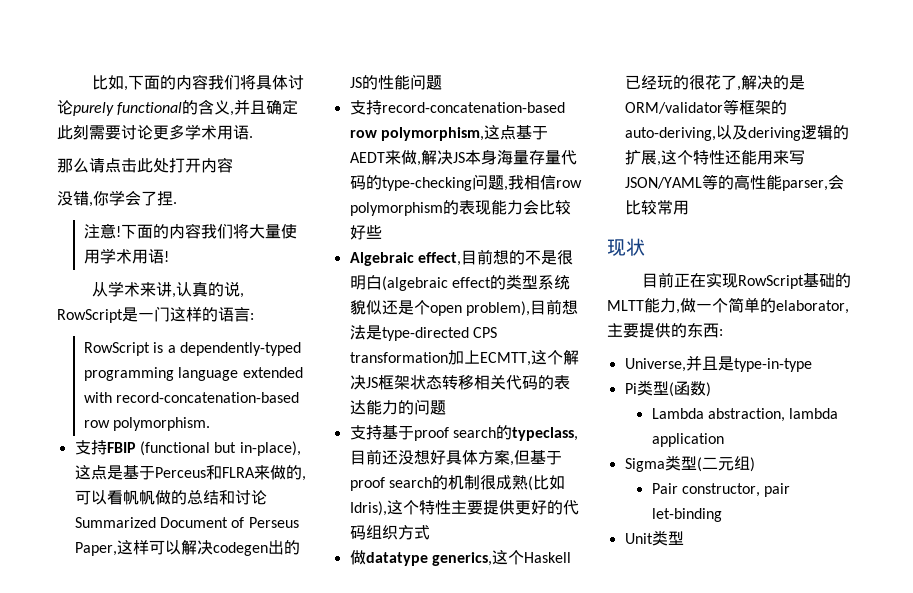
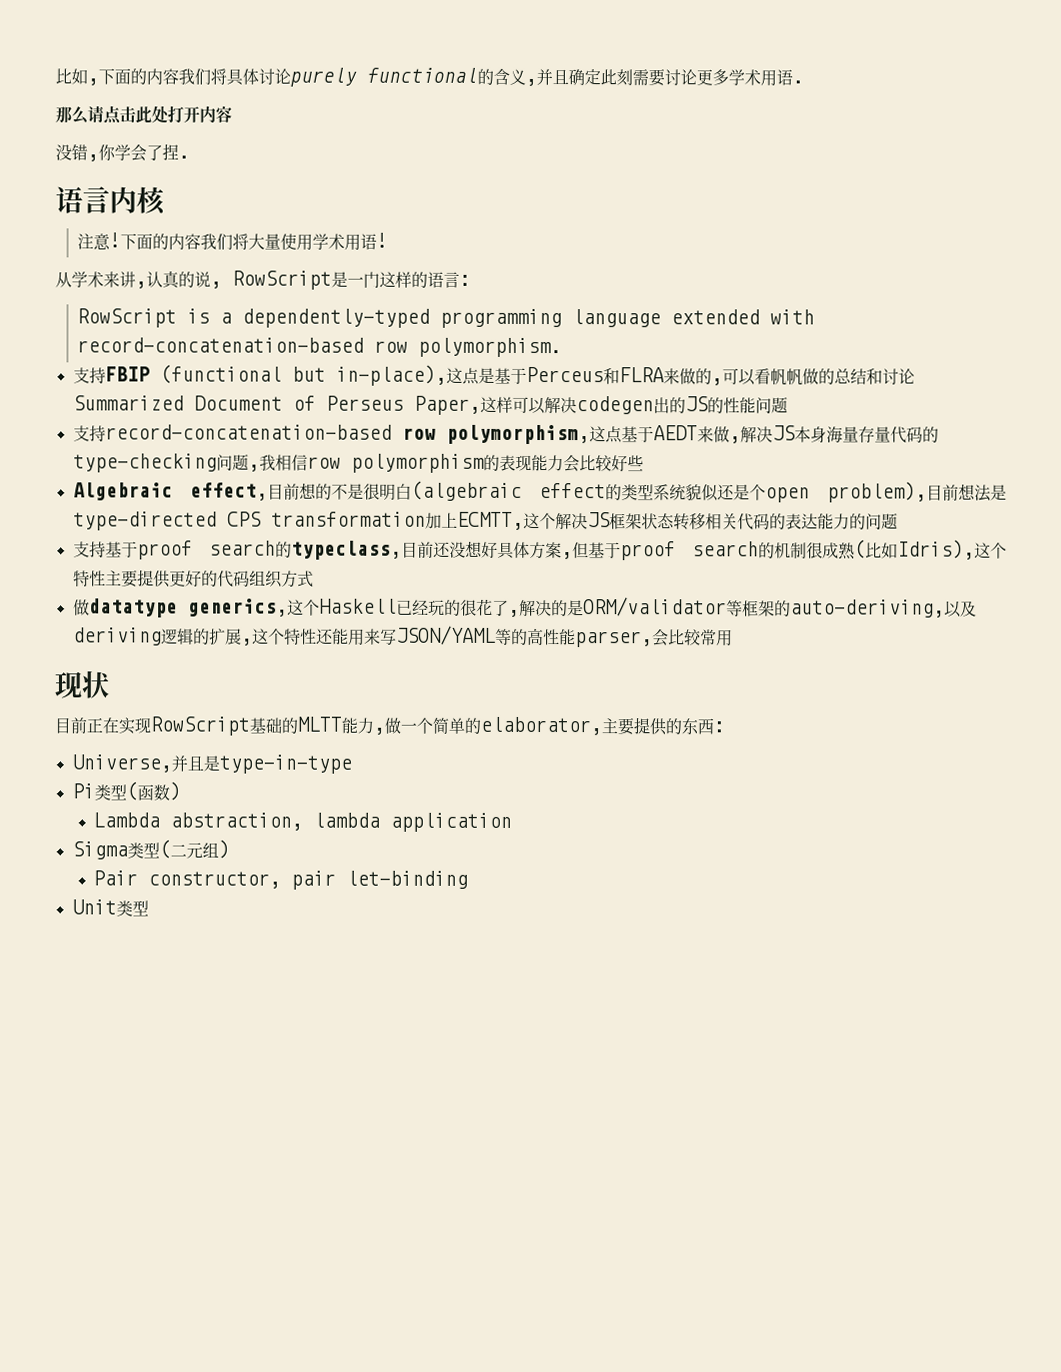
(177, 203) none -> [55,186,166,216] // 语言内核

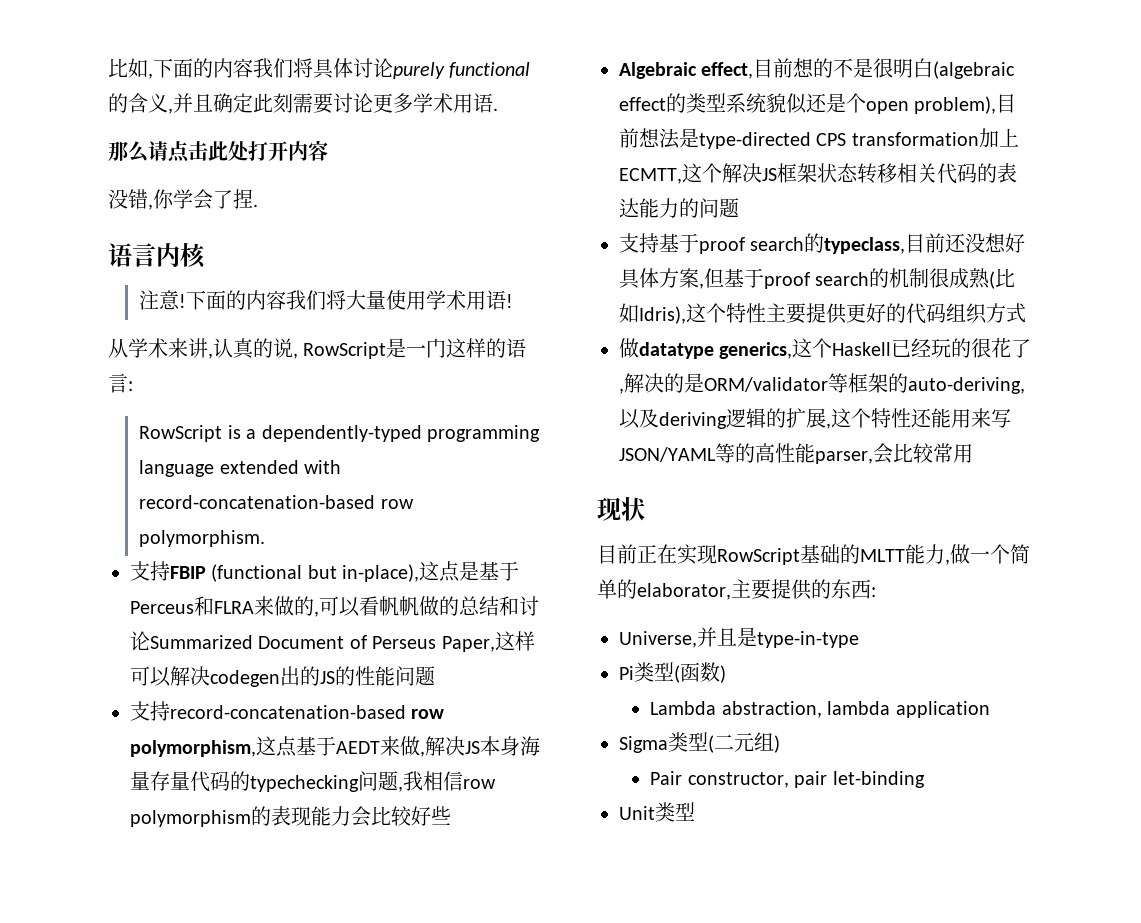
[72,453,217,473] type-checking -> [250,775,359,792] typechecking

